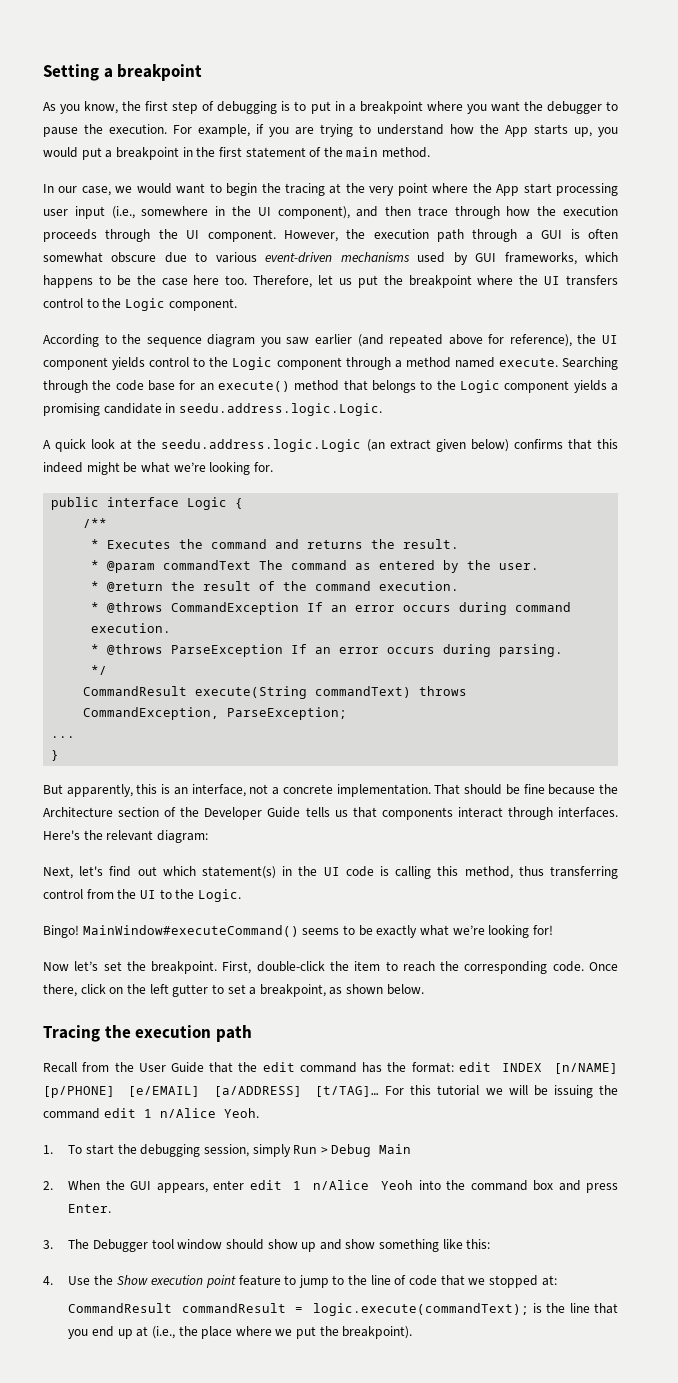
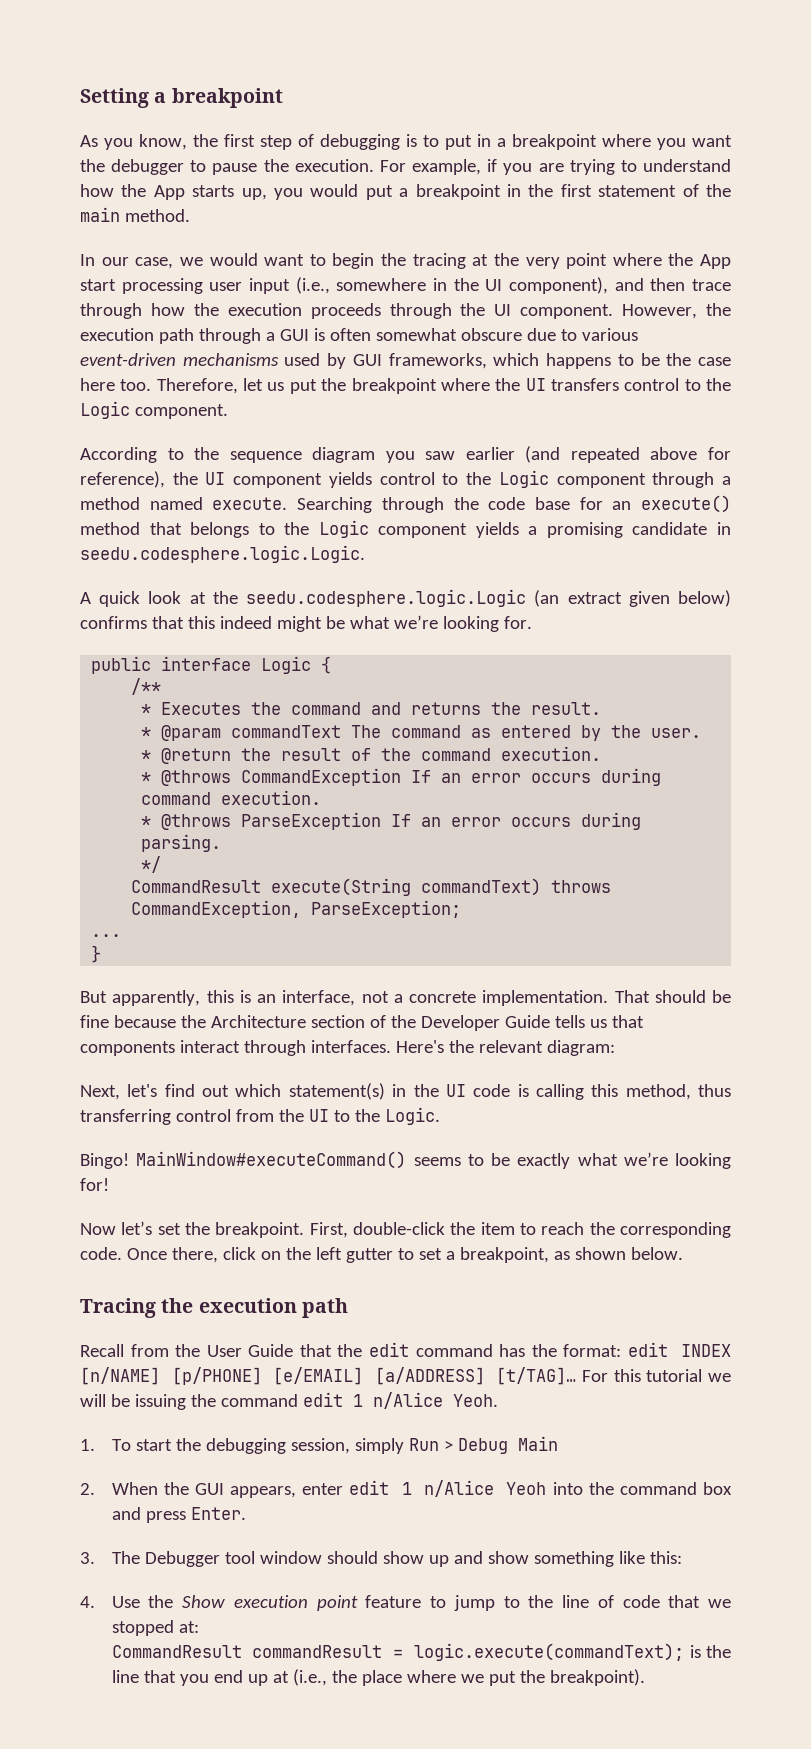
[178,403,382,416] seedu.address.logic.Logic. -> [80,545,365,563] seedu.codesphere.logic.Logic.
[161,439,362,452] seedu.address.logic.Logic -> [246,589,527,607] seedu.codesphere.logic.Logic

